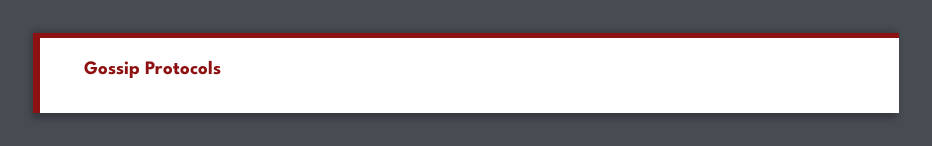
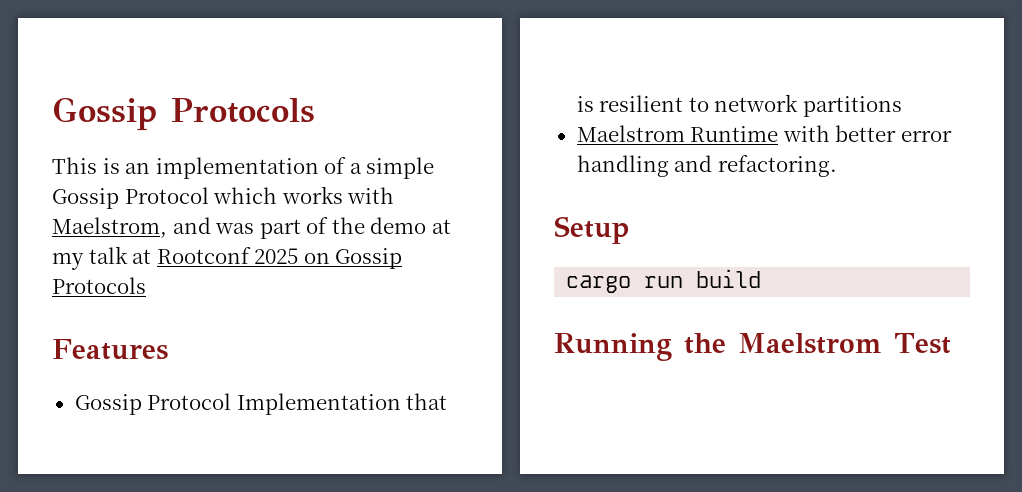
[84,60,222,78] Gossip Protocols -> [52,97,315,131] [52,157,435,179] [52,186,395,209] [52,217,451,239] [52,246,403,270] [52,277,146,294] [52,339,168,360] [74,393,448,415] [576,94,902,117] [576,125,952,142] [576,155,837,177] [554,216,629,244] [566,269,762,293] [554,333,951,361] Gossip Protocols // This is an implementation of a simple Gossip Protocol which works with Maelstrom, and was part of the demo at my talk at Rootconf 2025 on Gossip Protocols // Features // Gossip Protocol Implementation that is resilient to network partitions // Maelstrom Runtime with better error handling and refactoring. // Setup // cargo run build // Running the Maelstrom Test

